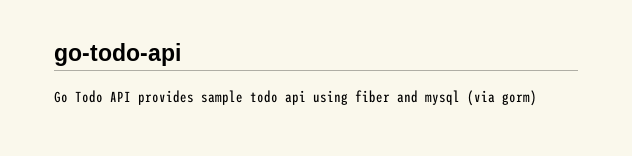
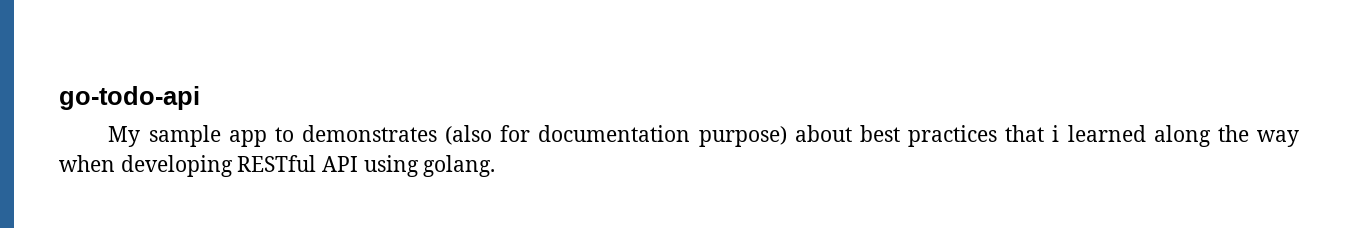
[54,90,537,106] Go Todo API provides sample todo api using fiber and mysql (via gorm) -> [108,125,1299,147] [59,155,496,177] My sample app to demonstrates (also for documentation purpose) about best practices that i learned along the way when developing RESTful API using golang.

